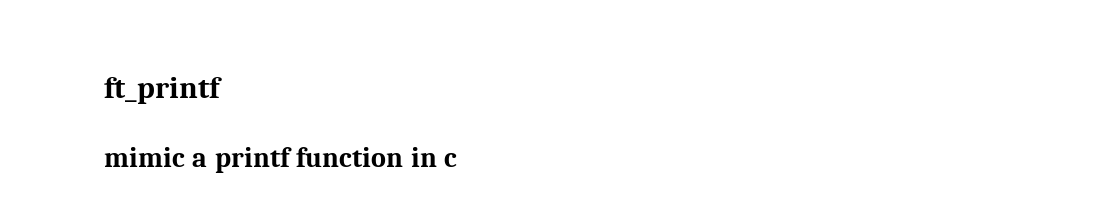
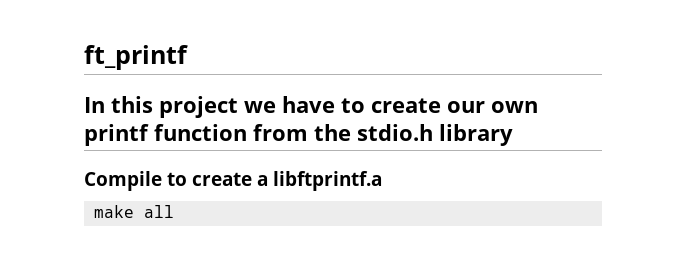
[104,147,458,173] mimic a printf function in c -> [84,96,538,118] [84,124,513,146] [84,171,382,191] [93,205,174,218] In this project we have to create our own printf function from the stdio.h library // Compile to create a libftprintf.a // make all

